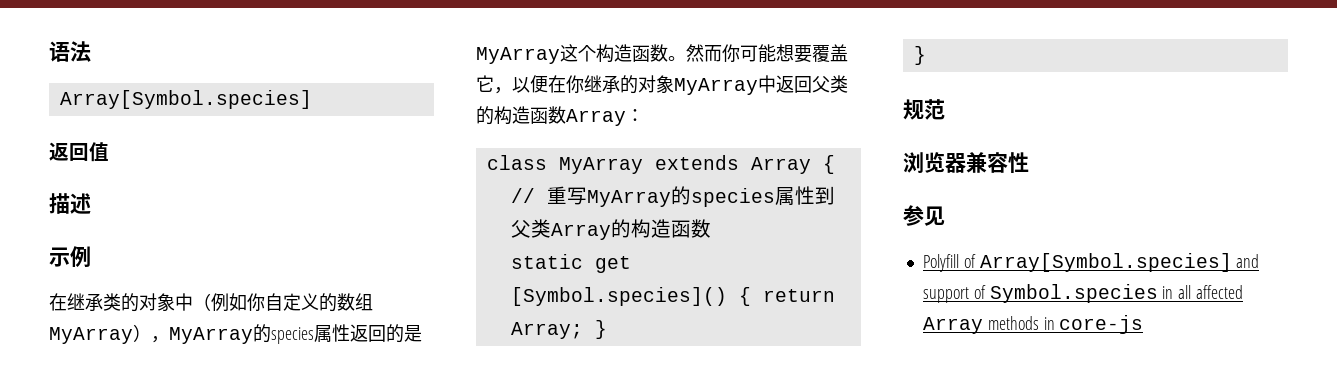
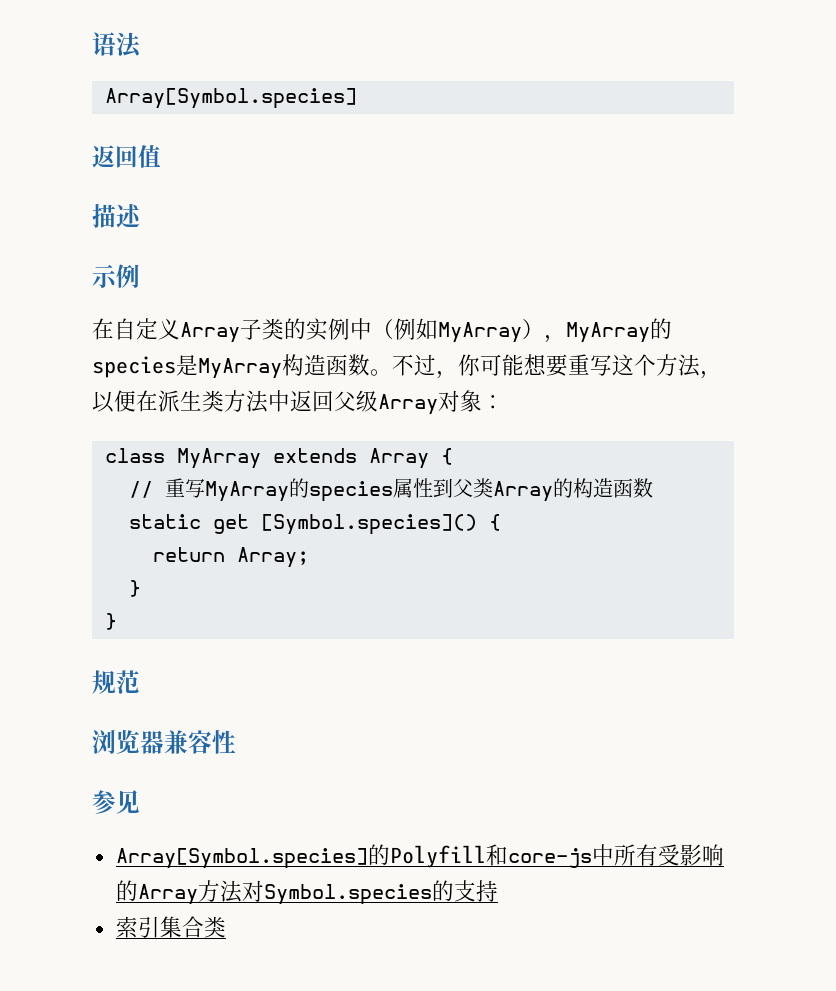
[67,293,373,312] 继承类的对象中（例如你自定义的数组 -> [114,318,438,343] 自定义Array子类的实例中（例如
[314,324,422,343] [476,44,596,64] 属性返回的是MyArray这个 -> [176,354,282,379] 是MyArray
[686,44,722,62] 然而 -> [392,354,458,379] 不过，
[812,44,848,62] [476,75,848,95] [476,106,626,126] 覆盖它，以便在你继承的对象MyArray中返回父类的构造函数Array -> [568,354,722,379] [92,390,482,415] 重写这个方法，以便在派生类方法中返回父级Array对象
(751, 296) none -> (501, 522) //
(583, 330) none -> (309, 557) //
[922,253,1260,272] [922,284,1244,303] [922,315,1144,334] Polyfill of Array[Symbol.species] and support of Symbol.species in all affected Array methods in core-js -> [115,844,724,869] [115,880,498,905] [115,916,226,938] Array[Symbol.species]的Polyfill和core-js中所有受影响的Array方法对Symbol.species的支持 // 索引集合类

